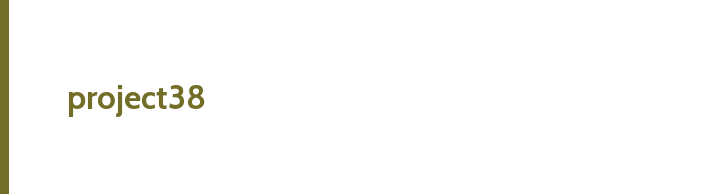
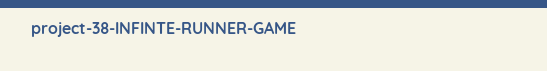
[67,85,206,117] project38 -> [31,21,296,37] project-38-INFINTE-RUNNER-GAME

